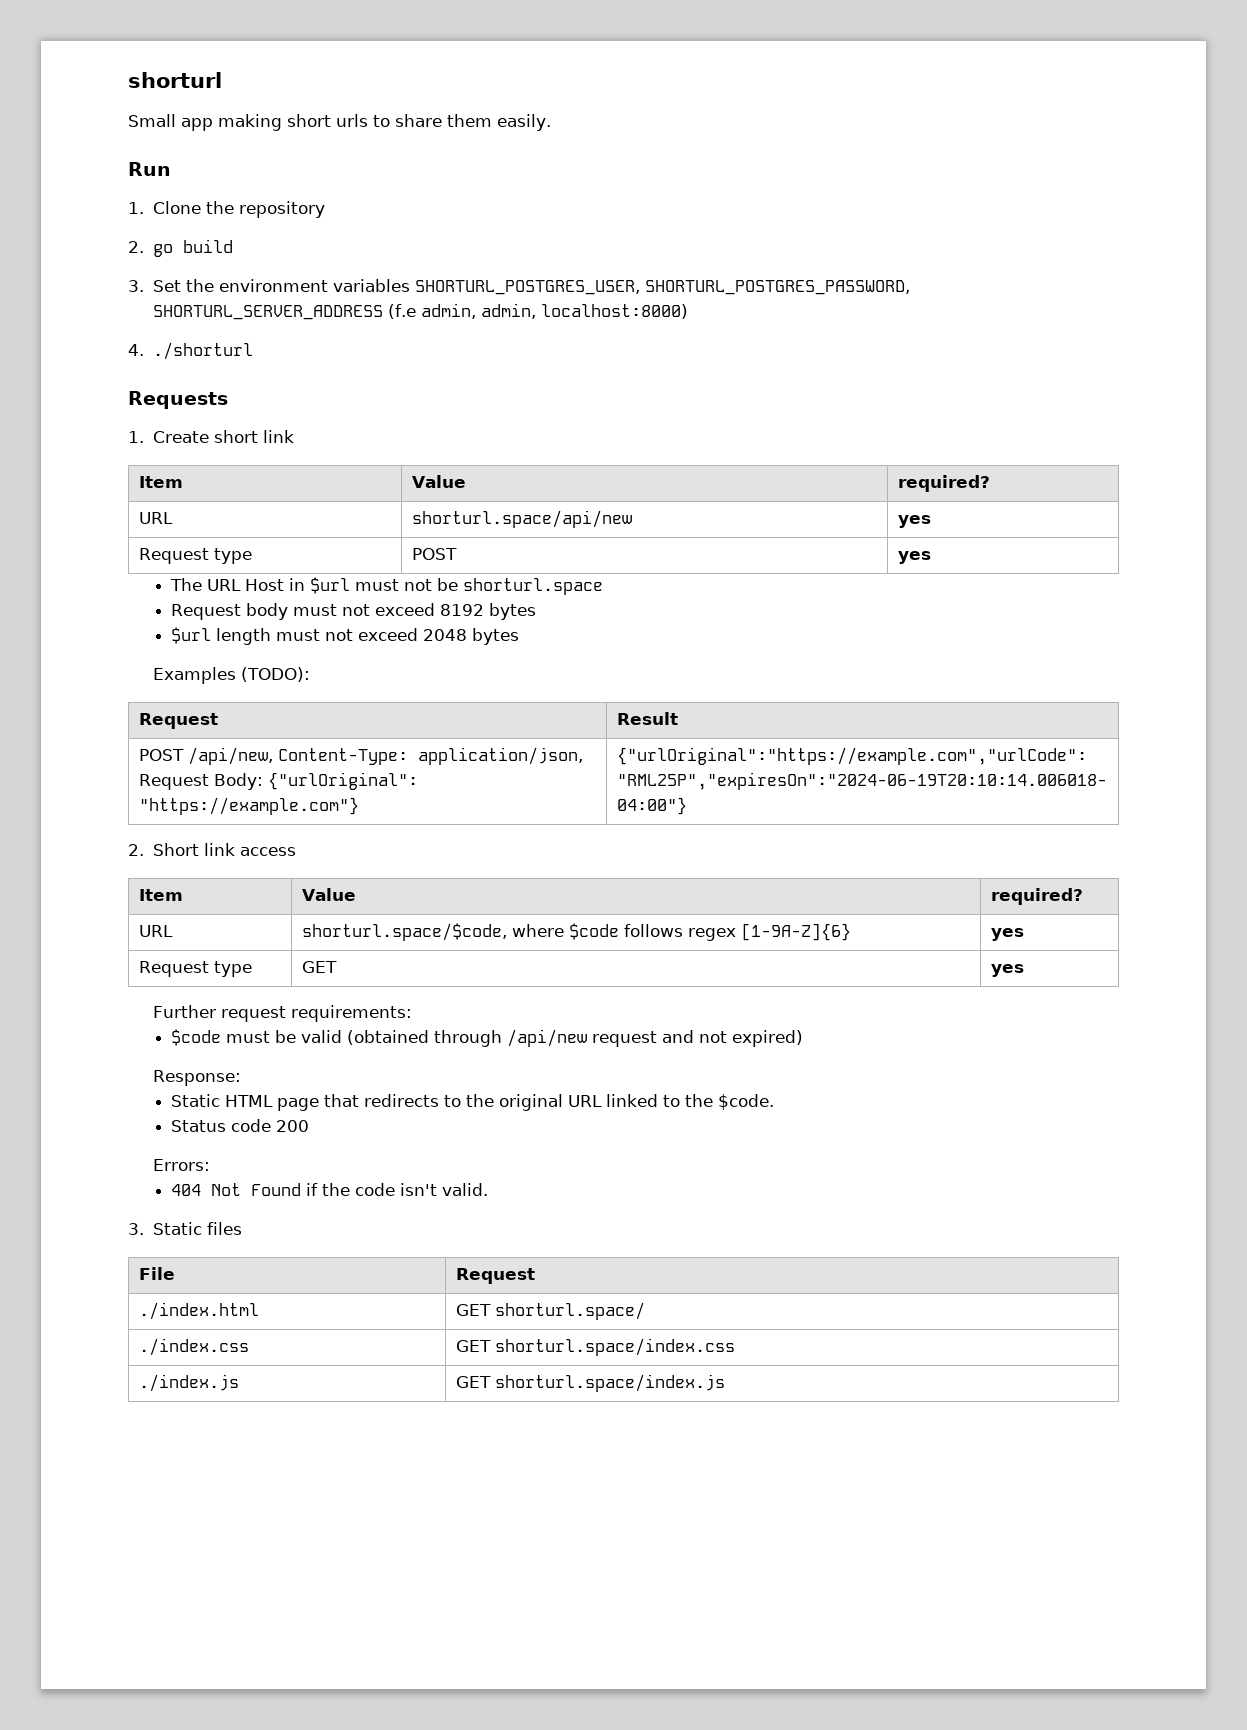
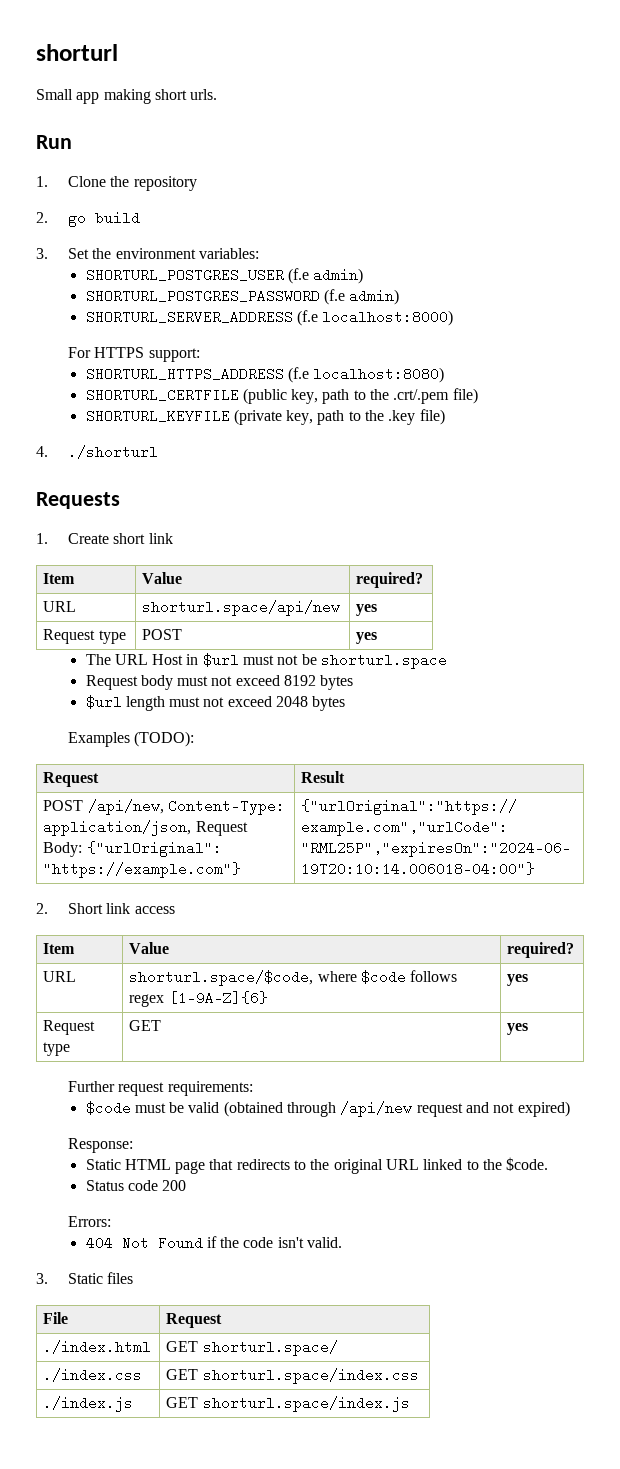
[336,114,551,131] urls to share them easily. -> [190,89,218,100] urls.
[332,279,910,295] [152,303,688,320] variables SHORTURL_POSTGRES_USER, SHORTURL_POSTGRES_PASSWORD, SHORTURL_SERVER_ADDRESS (f.e admin, admin, localhost:8000) -> [198,248,259,259] [85,268,364,284] [85,289,400,305] [85,310,454,326] [67,347,200,362] [85,367,445,383] [85,388,478,404] [85,409,445,425] variables: // SHORTURL_POSTGRES_USER (f.e admin) // SHORTURL_POSTGRES_PASSWORD (f.e admin) // SHORTURL_SERVER_ADDRESS (f.e localhost:8000) // For HTTPS support: // SHORTURL_HTTPS_ADDRESS (f.e localhost:8080) // SHORTURL_CERTFILE (public key, path to the .crt/.pem file) // SHORTURL_KEYFILE (private key, path to the .key file)

